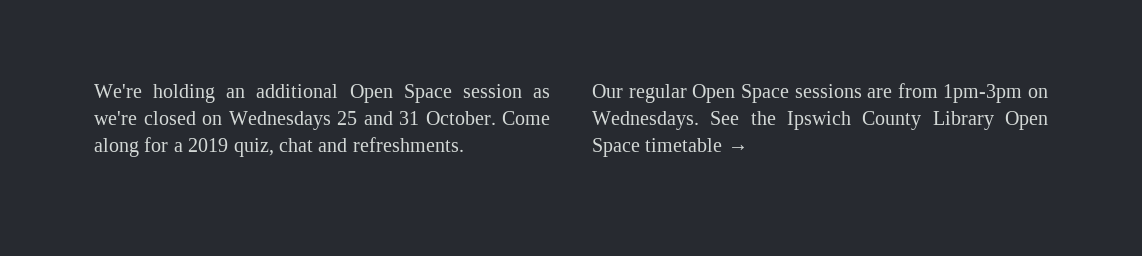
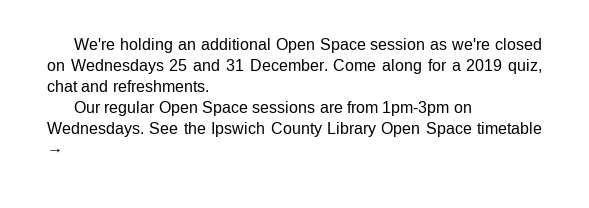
[425,111,496,125] October. -> [249,59,328,71] December.

